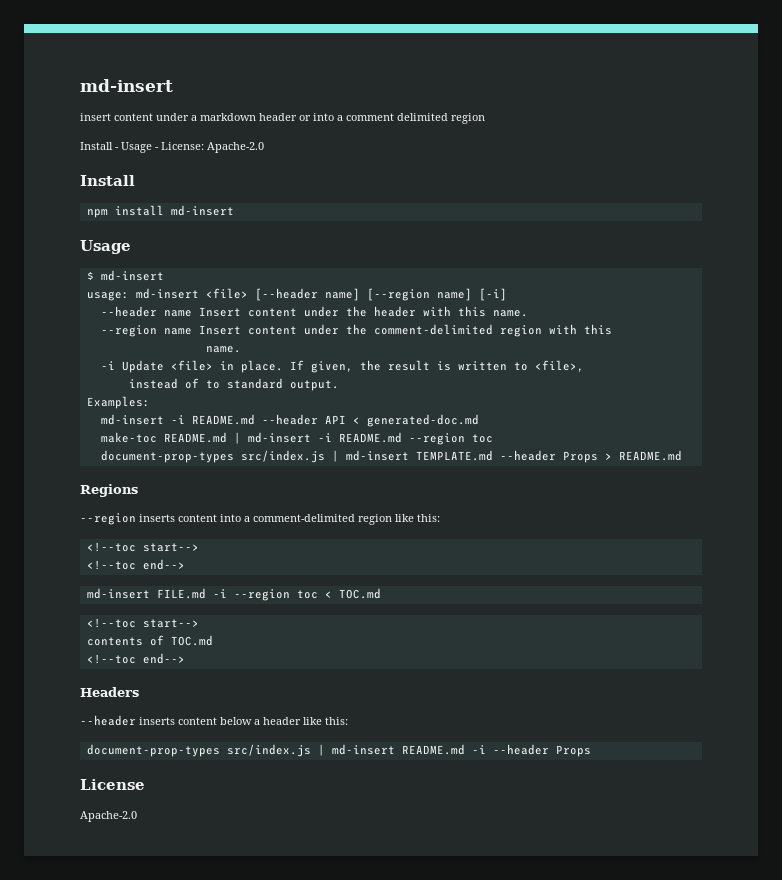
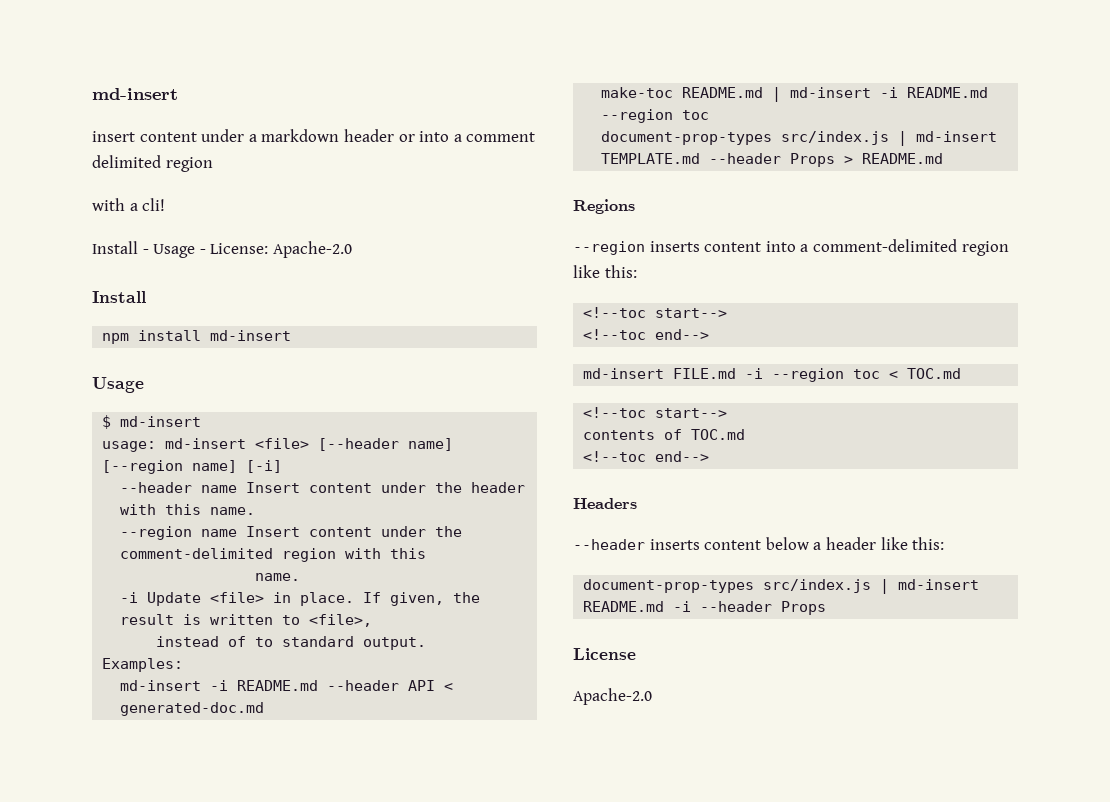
(485, 118) none -> [92,198,166,211] // with a cli!

